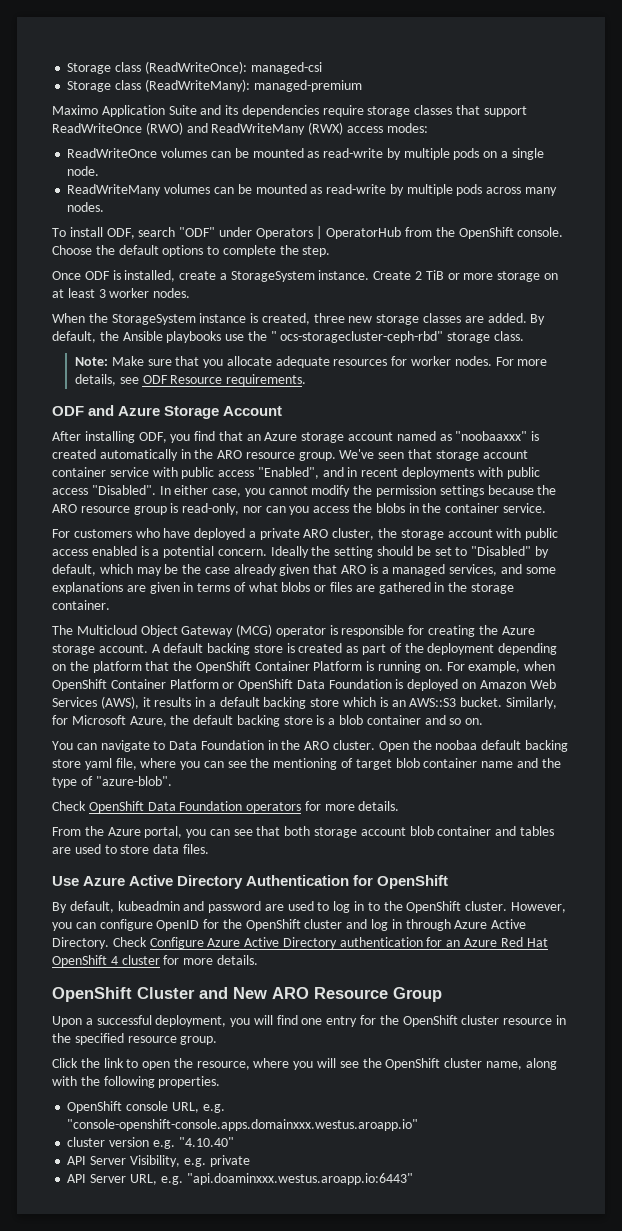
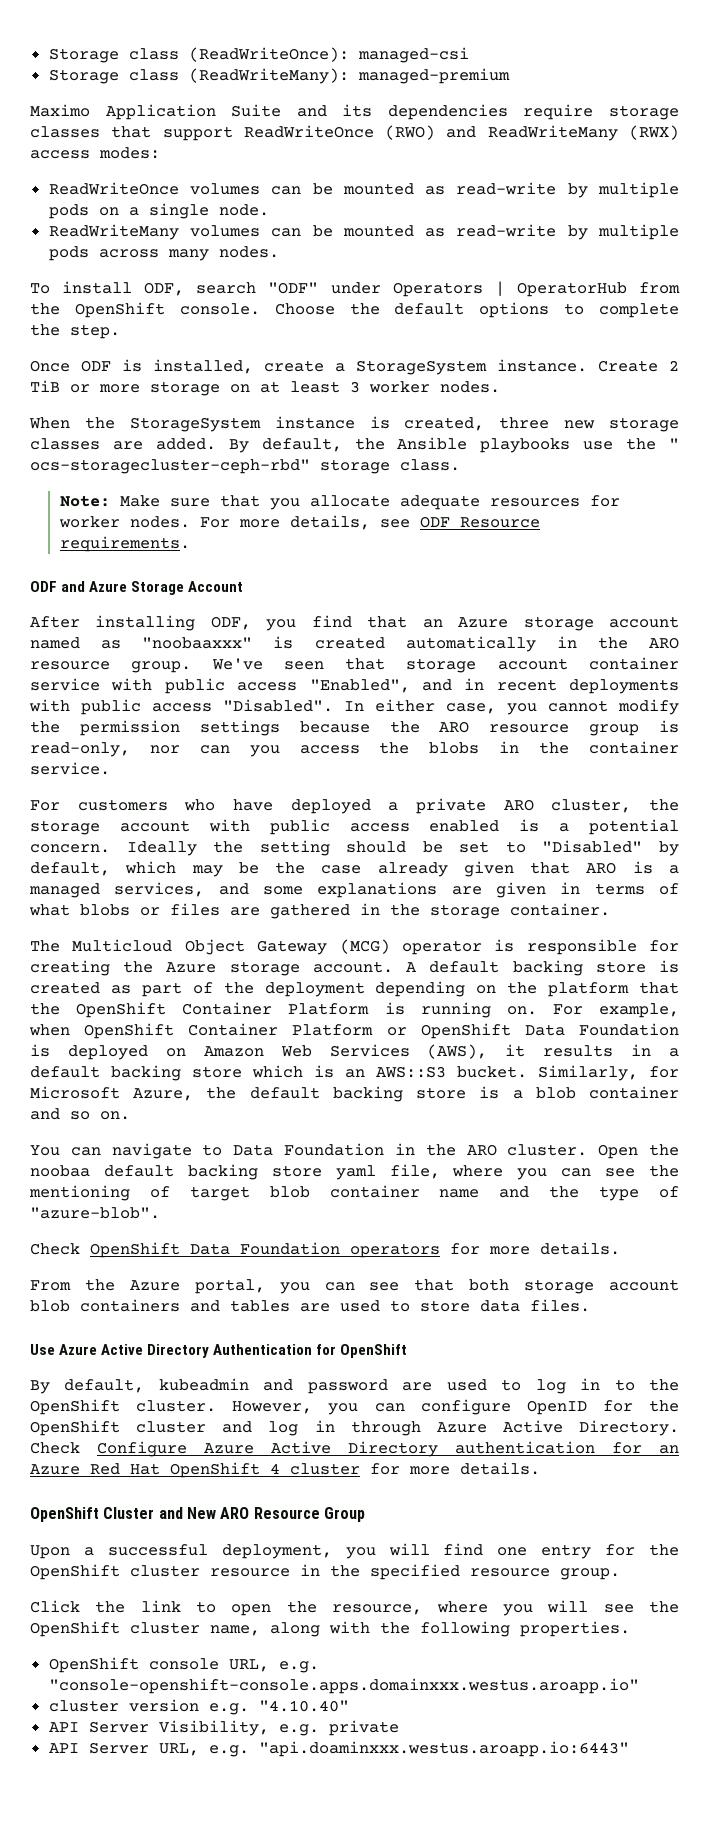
[437,826,492,836] container -> [80,1299,180,1312] containers

